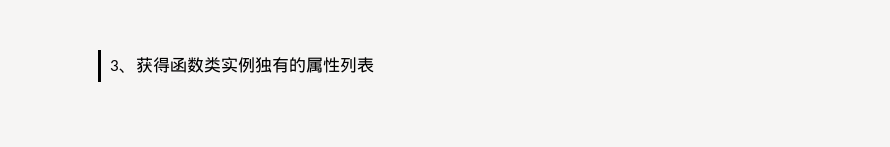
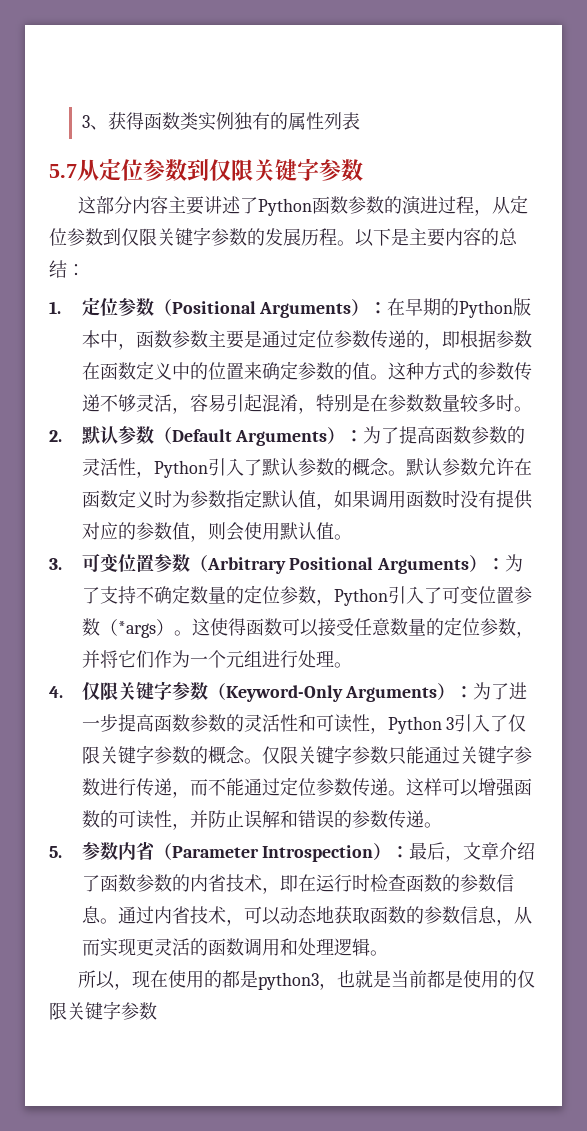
(375, 65) none -> [49,158,363,181] [78,195,529,216] [49,227,518,247] [49,260,85,278] [49,297,532,318] [81,329,532,350] [81,361,532,381] [81,394,532,414] [49,426,526,446] [81,458,532,478] [81,489,533,510] [81,522,352,542] [49,553,524,574] [81,585,532,606] [81,617,534,638] [81,650,352,668] [49,681,528,702] [81,714,527,734] [81,745,532,765] [81,777,532,798] [81,810,442,830] [49,841,536,862] [81,874,514,894] [81,906,532,926] [81,938,388,957] [78,970,536,990] [49,1001,157,1020] // 5.7从定位参数到仅限关键字参数 // 这部分内容主要讲述了Python函数参数的演进过程，从定位参数到仅限关键字参数的发展历程。以下是主要内容的总结： // 1.定位参数（Positional Arguments）：在早期的Python版本中，函数参数主要是通过定位参数传递的，即根据参数在函数定义中的位置来确定参数的值。这种方式的参数传递不够灵活，容易引起混淆，特别是在参数数量较多时。 // 2.默认参数（Default Arguments）：为了提高函数参数的灵活性，Python引入了默认参数的概念。默认参数允许在函数定义时为参数指定默认值，如果调用函数时没有提供对应的参数值，则会使用默认值。 // 3.可变位置参数（Arbitrary Positional Arguments）：为了支持不确定数量的定位参数，Python引入了可变位置参数（*args）。这使得函数可以接受任意数量的定位参数，并将它们作为一个元组进行处理。 // 4.仅限关键字参数（Keyword-Only Arguments）：为了进一步提高函数参数的灵活性和可读性，Python 3引入了仅限关键字参数的概念。仅限关键字参数只能通过关键字参数进行传递，而不能通过定位参数传递。这样可以增强函数的可读性，并防止误解和错误的参数传递。 // 5.参数内省（Parameter Introspection）：最后，文章介绍了函数参数的内省技术，即在运行时检查函数的参数信息。通过内省技术，可以动态地获取函数的参数信息，从而实现更灵活的函数调用和处理逻辑。 // 所以，现在使用的都是python3，也就是当前都是使用的仅限关键字参数

